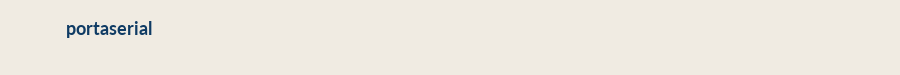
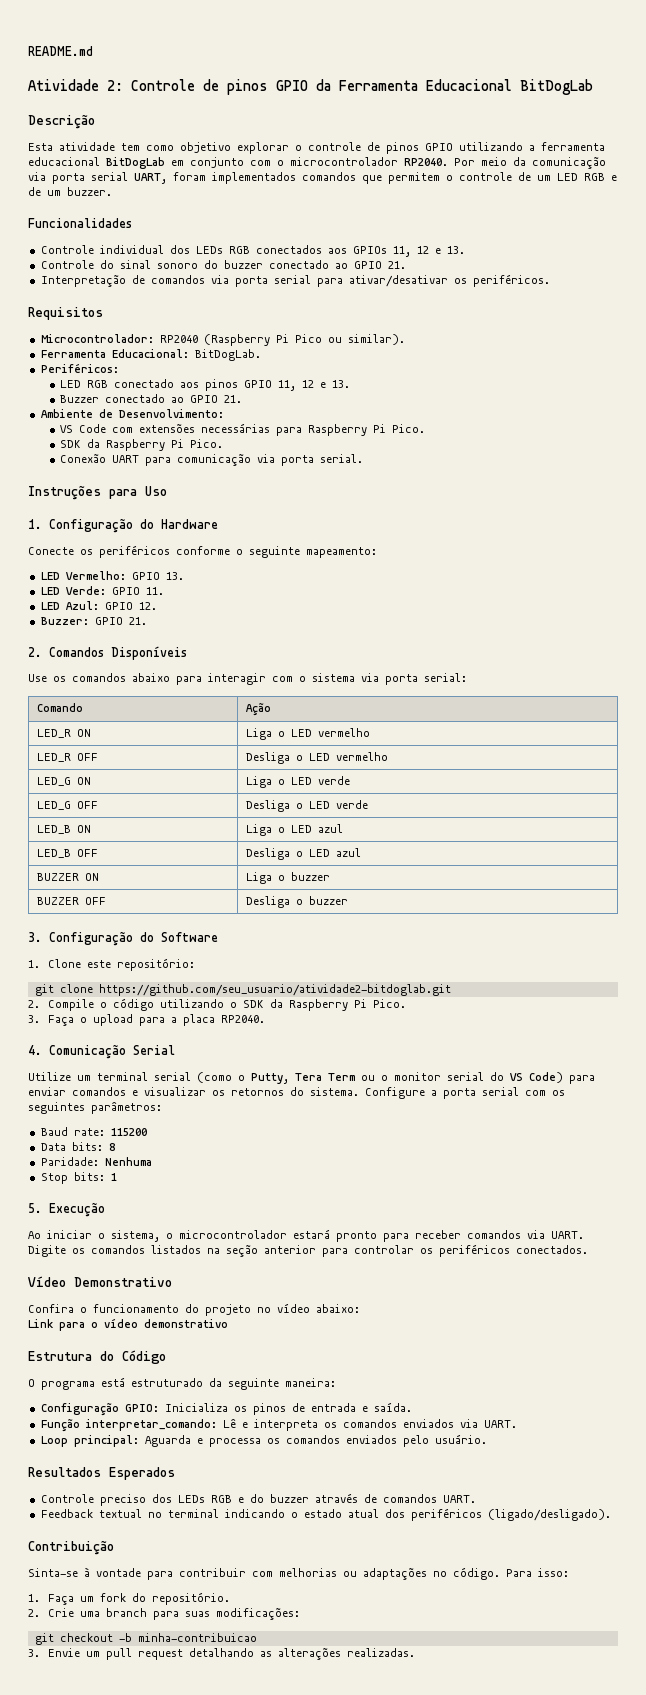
[66,21,152,38] portaserial -> [28,46,93,56] [28,79,593,95] [28,114,95,129] [28,142,605,154] [28,157,606,169] [28,172,617,184] [28,187,112,196] [28,218,132,228] [40,245,465,257] [40,260,406,269] [40,274,550,287] [28,307,103,320] [40,334,405,346] [40,349,261,361] [40,363,119,373] [60,379,351,391] [60,394,243,403] [40,409,224,418] [60,423,426,436] [60,439,224,451] [60,454,364,466] [28,485,167,500] [28,518,218,533] [28,545,377,558] [40,571,184,580] [40,586,164,595] [40,601,157,610] [40,617,147,625] [28,646,187,660] [28,673,467,685] [36,703,83,712] [245,703,271,716] [36,729,91,738] [245,728,370,740] [36,753,98,762] [245,752,388,764] [36,777,91,786] [245,776,350,788] [36,801,98,810] [245,800,368,812] [36,825,91,834] [245,824,343,836] [36,849,98,858] [245,848,361,860] [36,873,99,881] [245,872,330,884] [36,897,106,905] [245,896,348,908] [28,931,218,946] [28,958,195,971] [34,984,451,996] [28,998,406,1011] [28,1014,265,1026] [28,1044,175,1059] [28,1072,595,1084] [28,1087,565,1099] [28,1101,162,1114] [40,1127,147,1136] [40,1142,115,1151] [40,1157,152,1166] [40,1172,117,1184] [28,1202,105,1217] [28,1229,584,1242] [28,1244,588,1257] [28,1276,172,1287] [28,1303,360,1316] [28,1318,228,1331] [28,1350,166,1364] [28,1377,336,1390] [40,1402,412,1416] [40,1418,517,1432] [40,1434,487,1447] [28,1467,175,1480] [40,1493,476,1506] [40,1508,611,1521] [28,1540,114,1555] [28,1567,569,1580] [28,1592,230,1605] [28,1608,300,1620] [34,1633,257,1645] [28,1648,415,1660] README.md // Atividade 2: Controle de pinos GPIO da Ferramenta Educacional BitDogLab // Descrição // Esta atividade tem como objetivo explorar o controle de pinos GPIO utilizando a ferramenta educacional BitDogLab em conjunto com o microcontrolador RP2040. Por meio da comunicação via porta serial UART, foram implementados comandos que permitem o controle de um LED RGB e de um buzzer. // Funcionalidades // Controle individual dos LEDs RGB conectados aos GPIOs 11, 12 e 13. // Controle do sinal sonoro do buzzer conectado ao GPIO 21. // Interpretação de comandos via porta serial para ativar/desativar os periféricos. // Requisitos // Microcontrolador: RP2040 (Raspberry Pi Pico ou similar). // Ferramenta Educacional: BitDogLab. // Periféricos: // LED RGB conectado aos pinos GPIO 11, 12 e 13. // Buzzer conectado ao GPIO 21. // Ambiente de Desenvolvimento: // VS Code com extensões necessárias para Raspberry Pi Pico. // SDK da Raspberry Pi Pico. // Conexão UART para comunicação via porta serial. // Instruções para Uso // 1. Configuração do Hardware // Conecte os periféricos conforme o seguinte mapeamento: // LED Vermelho: GPIO 13. // LED Verde: GPIO 11. // LED Azul: GPIO 12. // Buzzer: GPIO 21. // 2. Comandos Disponíveis // Use os comandos abaixo para interagir com o sistema via porta serial: // Comando | Ação // LED_R ON | Liga o LED vermelho // LED_R OFF | Desliga o LED vermelho // LED_G ON | Liga o LED verde // LED_G OFF | Desliga o LED verde // LED_B ON | Liga o LED azul // LED_B OFF | Desliga o LED azul // BUZZER ON | Liga o buzzer // BUZZER OFF | Desliga o buzzer // 3. Configuração do Software // 1. Clone este repositório: // git clone https://github.com/seu_usuario/atividade2-bitdoglab.git // 2. Compile o código utilizando o SDK da Raspberry Pi Pico. // 3. Faça o upload para a placa RP2040. // 4. Comunicação Serial // Utilize um terminal serial (como o Putty, Tera Term ou o monitor serial do VS Code) para enviar comandos e visualizar os retornos do sistema. Configure a porta serial com os seguintes parâmetros: // Baud rate: 115200 // Data bits: 8 // Paridade: Nenhuma // Stop bits: 1 // 5. Execução // Ao iniciar o sistema, o microcontrolador estará pronto para receber comandos via UART. Digite os comandos listados na seção anterior para controlar os periféricos conectados. // Vídeo Demonstrativo // Confira o funcionamento do projeto no vídeo abaixo: // Link para o vídeo demonstrativo // Estrutura do Código // O programa está estruturado da seguinte maneira: // Configuração GPIO: Inicializa os pinos de entrada e saída. // Função interpretar_comando: Lê e interpreta os comandos enviados via UART. // Loop principal: Aguarda e processa os comandos enviados pelo usuário. // Resultados Esperados // Controle preciso dos LEDs RGB e do buzzer através de comandos UART. // Feedback textual no terminal indicando o estado atual dos periféricos (ligado/desligado). // Contribuição // Sinta-se à vontade para contribuir com melhorias ou adaptações no código. Para isso: // 1. Faça um fork do repositório. // 2. Crie uma branch para suas modificações: // git checkout -b minha-contribuicao // 3. Envie um pull request detalhando as alterações realizadas.

